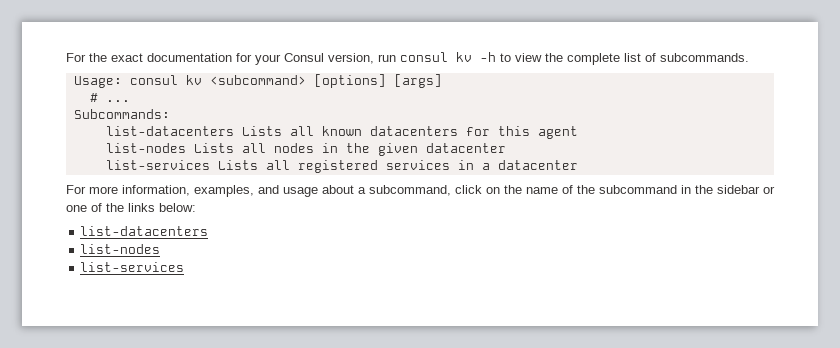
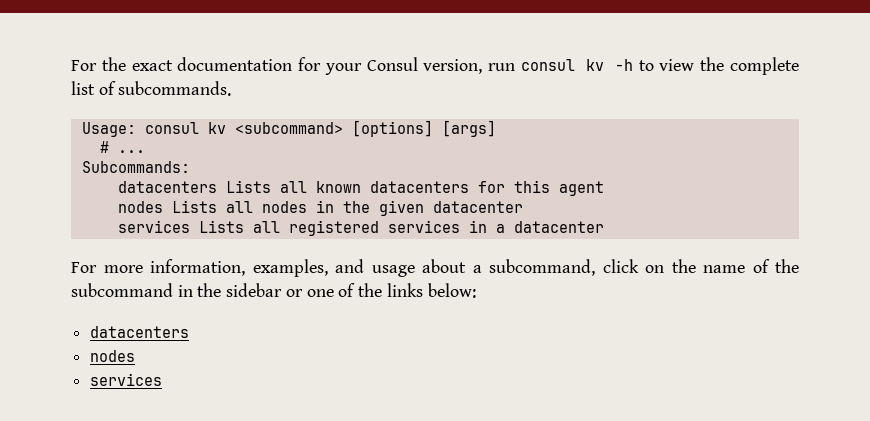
[105,126,234,136] list-datacenters -> [117,181,217,193] datacenters
[105,143,186,153] list-nodes -> [117,201,163,213] nodes
[105,160,210,170] list-services -> [117,220,190,233] services
[80,226,209,236] [80,244,161,254] [80,262,185,272] list-datacenters // list-nodes // list-services -> [90,326,190,338] [90,350,136,362] [90,373,163,386] datacenters // nodes // services

